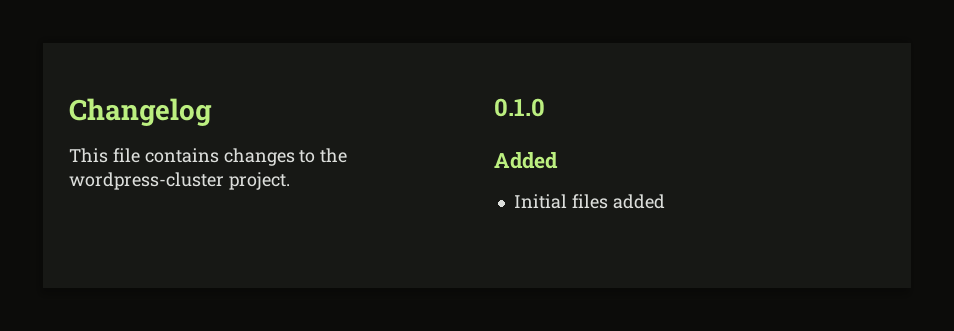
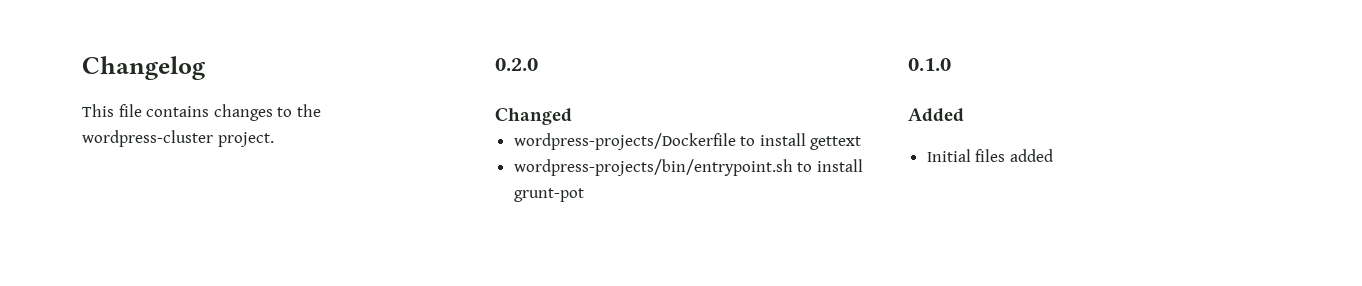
(290, 181) none -> [495,58,538,71] [495,108,572,125] [513,133,862,150] [513,159,863,176] [513,188,584,202] // 0.2.0 // Changed // wordpress-projects/Dockerfile to install gettext // wordpress-projects/bin/entrypoint.sh to install grunt-pot

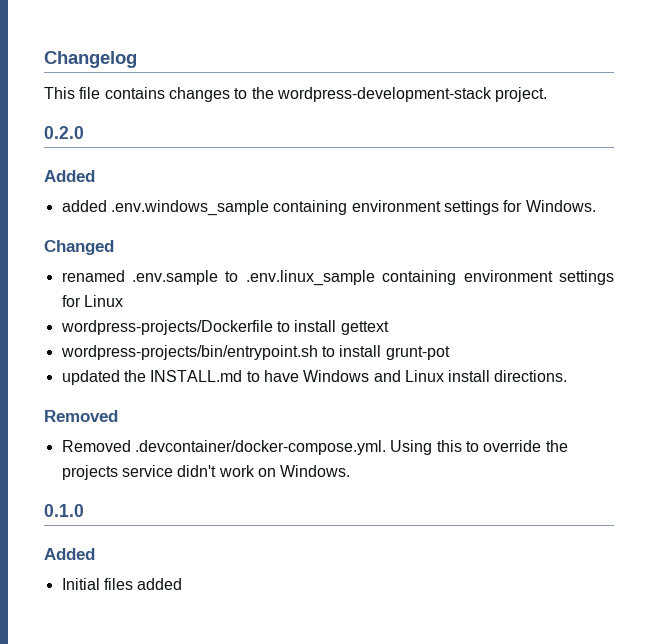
[82,130,213,147] wordpress-cluster -> [276,87,492,102] wordpress-development-stack
[495,108,572,125] Changed -> [44,170,95,182] [61,200,596,216] [44,240,114,255] [61,270,614,286] [61,295,123,307] Added // added .env.windows_sample containing environment settings for Windows. // Changed // renamed .env.sample to .env.linux_sample containing environment settings for Linux
(584, 195) none -> [61,370,568,385] [44,410,118,422] [61,440,568,455] [61,465,351,480] // updated the INSTALL.md to have Windows and Linux install directions. // Removed // Removed .devcontainer/docker-compose.yml. Using this to override the projects service didn't work on Windows.

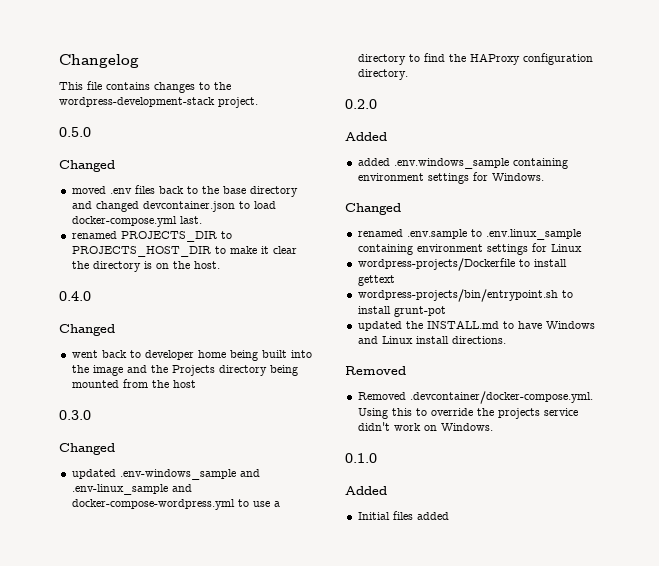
(548, 94) none -> [59,127,91,137] [59,160,115,172] [71,185,298,197] [71,201,276,212] [71,216,202,227] [71,231,232,242] [71,246,297,257] [71,261,220,272] [59,291,91,301] [59,324,115,336] [71,350,312,361] [71,365,298,376] [71,379,196,388] [59,410,91,420] [59,443,115,455] [71,469,260,480] [71,484,192,495] [71,499,280,510] [357,53,593,65] [357,69,408,80] // 0.5.0 // Changed // moved .env files back to the base directory and changed devcontainer.json to load docker-compose.yml last. // renamed PROJECTS_DIR to PROJECTS_HOST_DIR to make it clear the directory is on the host. // 0.4.0 // Changed // went back to developer home being built into the image and the Projects directory being mounted from the host // 0.3.0 // Changed // updated .env-windows_sample and .env-linux_sample and docker-compose-wordpress.yml to use a directory to find the HAProxy configuration directory.

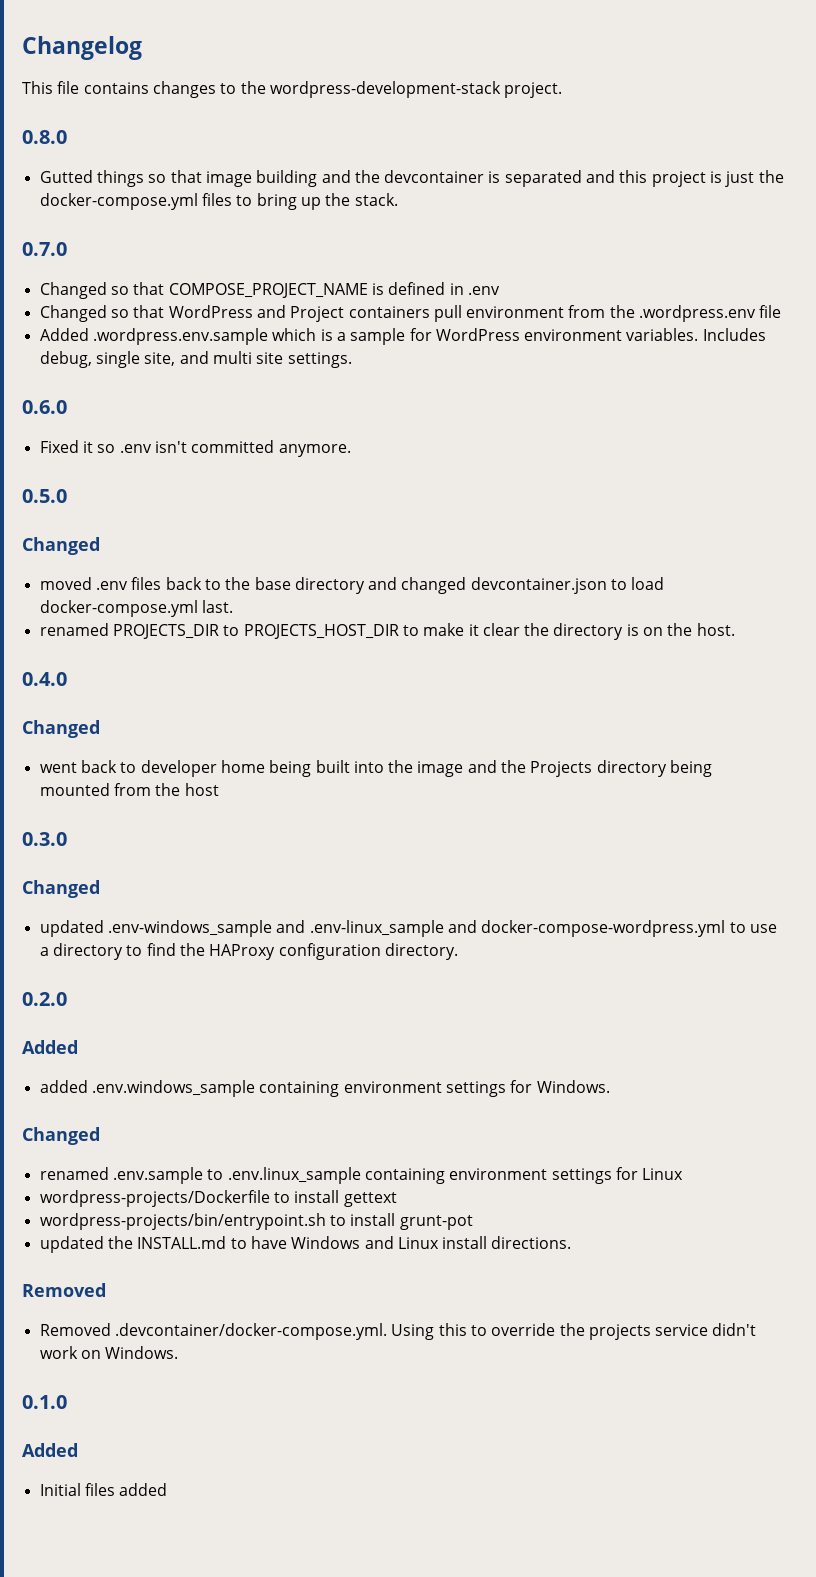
(258, 102) none -> [22,130,67,144] [39,170,784,187] [39,193,398,210] [22,242,67,256] [39,282,500,299] [39,305,782,322] [39,328,766,345] [39,351,352,368] [22,400,67,414] [39,440,351,457] // 0.8.0 // Gutted things so that image building and the devcontainer is separated and this project is just the docker-compose.yml files to bring up the stack. // 0.7.0 // Changed so that COMPOSE_PROJECT_NAME is defined in .env // Changed so that WordPress and Project containers pull environment from the .wordpress.env file // Added .wordpress.env.sample which is a sample for WordPress environment variables. Includes debug, single site, and multi site settings. // 0.6.0 // Fixed it so .env isn't committed anymore.

